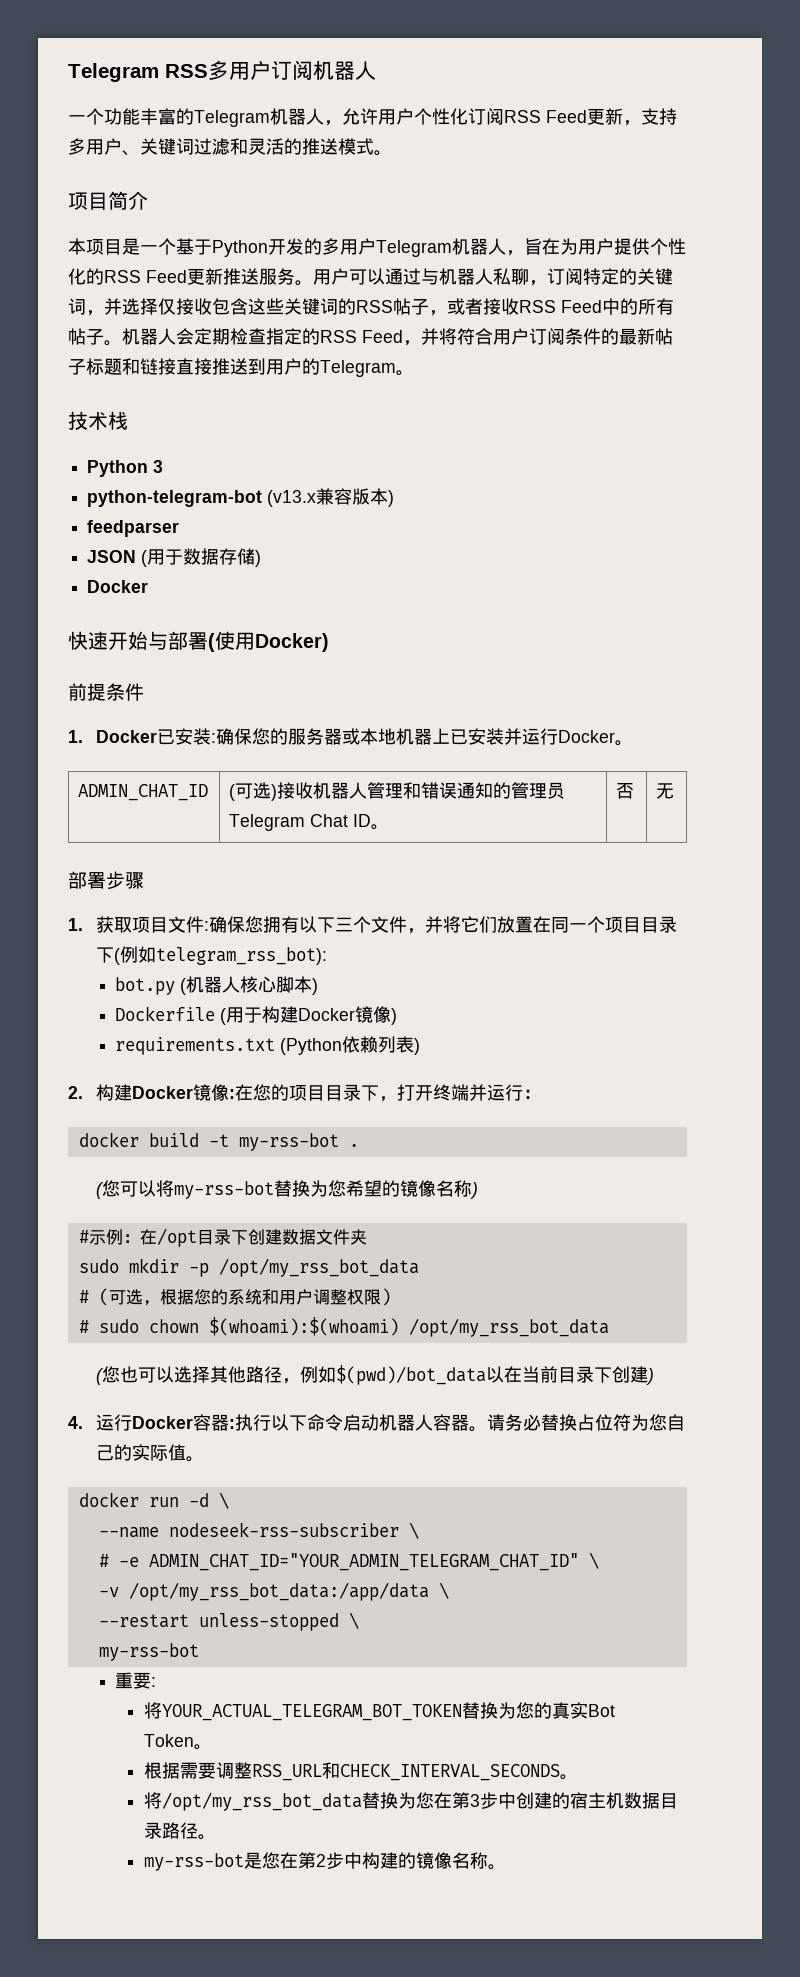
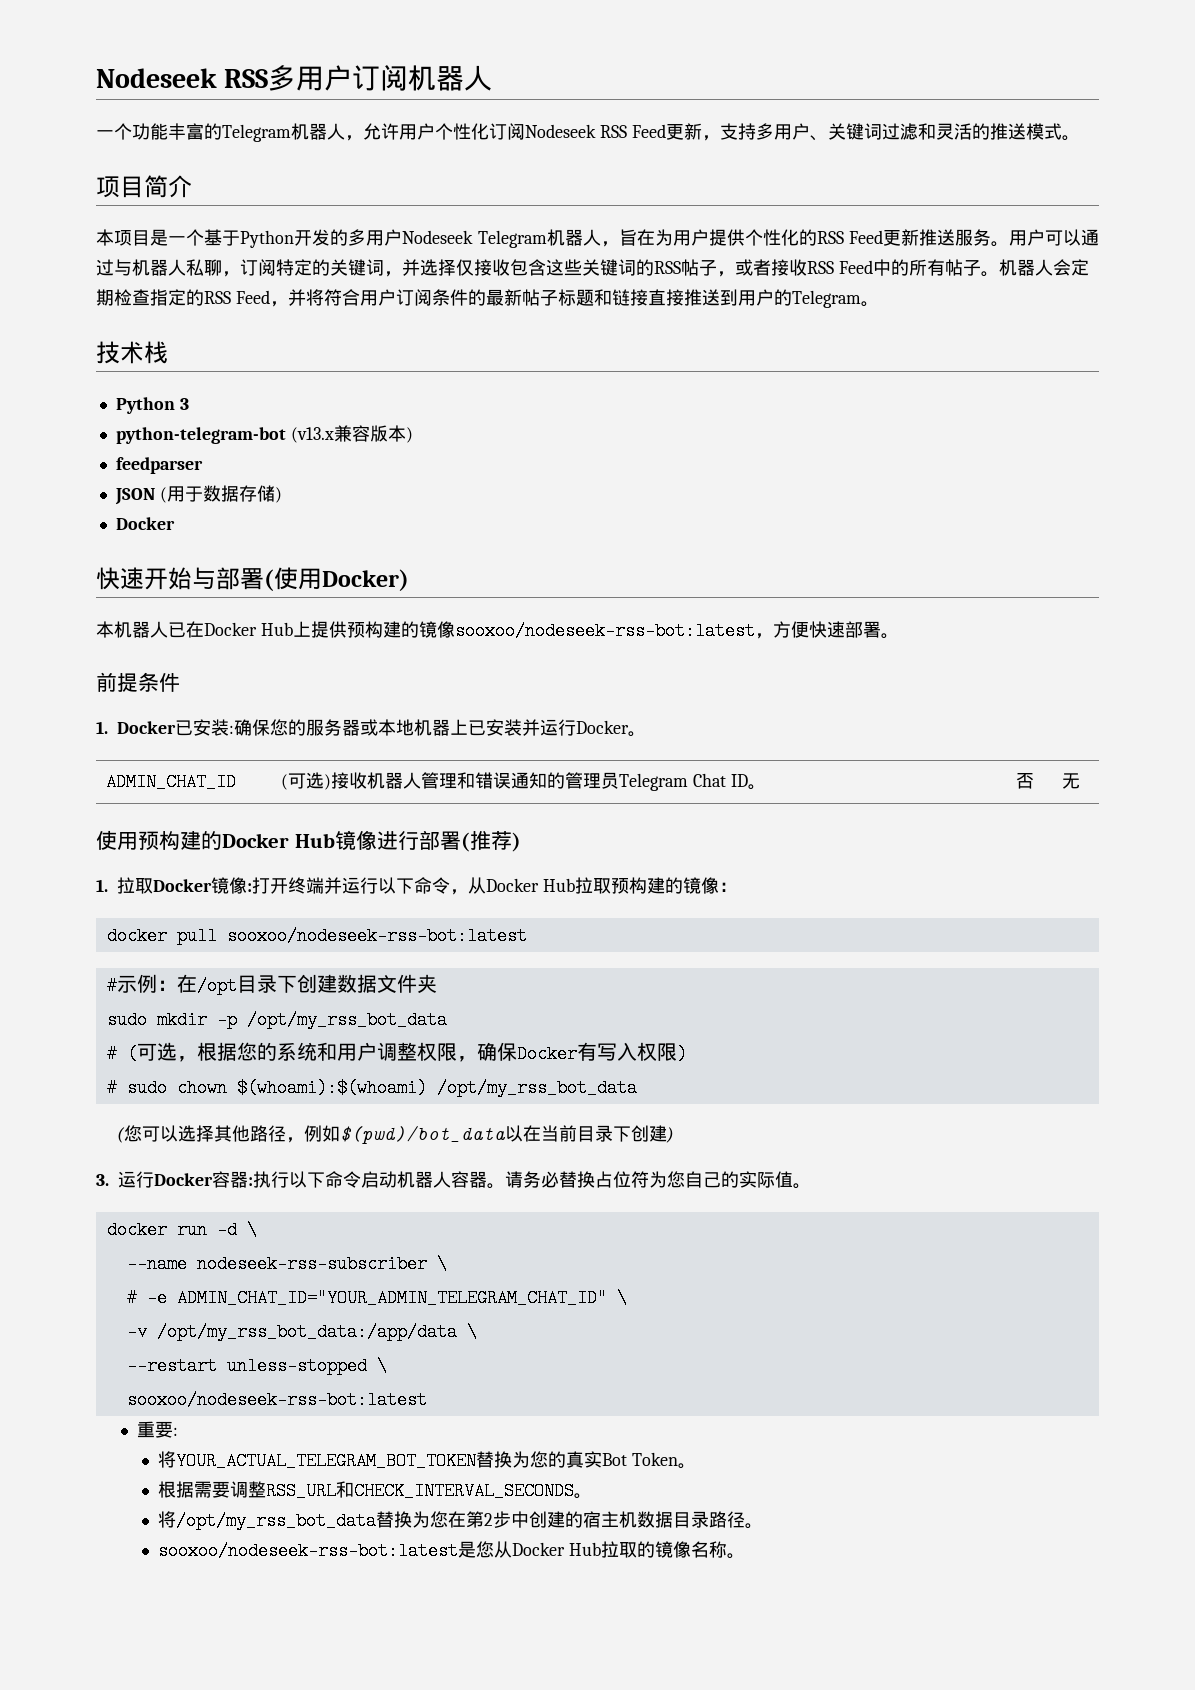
[68,63,159,82] Telegram -> [96,68,217,88] Nodeseek
(504, 116) none -> [525,124,596,138] Nodeseek
(376, 246) none -> [402,230,473,244] Nodeseek
(329, 642) none -> [96,621,899,640] // 本机器人已在Docker Hub上提供预构建的镜像sooxoo/nodeseek-rss-bot:latest，方便快速部署。
[68,871,144,890] [68,916,678,934] [96,946,328,965] [115,976,319,995] [115,1006,398,1025] [115,1036,421,1055] [68,1084,133,1101] 部署步骤 // 1.获取项目文件:确保您拥有以下三个文件，并将它们放置在同一个项目目录下(例如telegram_rss_bot): // bot.py (机器人核心脚本) // Dockerfile (用于构建Docker镜像) // requirements.txt (Python依赖列表) // 2.构建 -> [96,830,521,852] [96,877,154,894] 使用预构建的Docker Hub镜像进行部署(推荐) // 1.拉取
[235,1084,542,1102] [78,1132,359,1151] [96,1180,479,1199] 在您的项目目录下，打开终端并运行： // docker build -t my-rss-bot . // (您可以将my-rss-bot替换为您希望的镜像名称) -> [252,877,737,895] [106,927,527,945] 打开终端并运行以下命令，从Docker Hub拉取预构建的镜像： // docker pull sooxoo/nodeseek-rss-bot:latest
(381, 1297) none -> [456,1042,677,1063] ，确保Docker有写入权限
[120,1366,139,1383] 也 -> (143, 1133) none
[68,1416,83,1429] 4. -> [96,1174,109,1186] 3.
[98,1643,199,1661] my-rss-bot -> [126,1391,427,1409] sooxoo/nodeseek-rss-bot:latest
[469,1794,480,1807] 3 -> [483,1513,493,1526] 2
[143,1852,398,1871] my-rss-bot是您在第2步中构建 -> [157,1541,637,1560] sooxoo/nodeseek-rss-bot:latest是您从Docker Hub拉取

